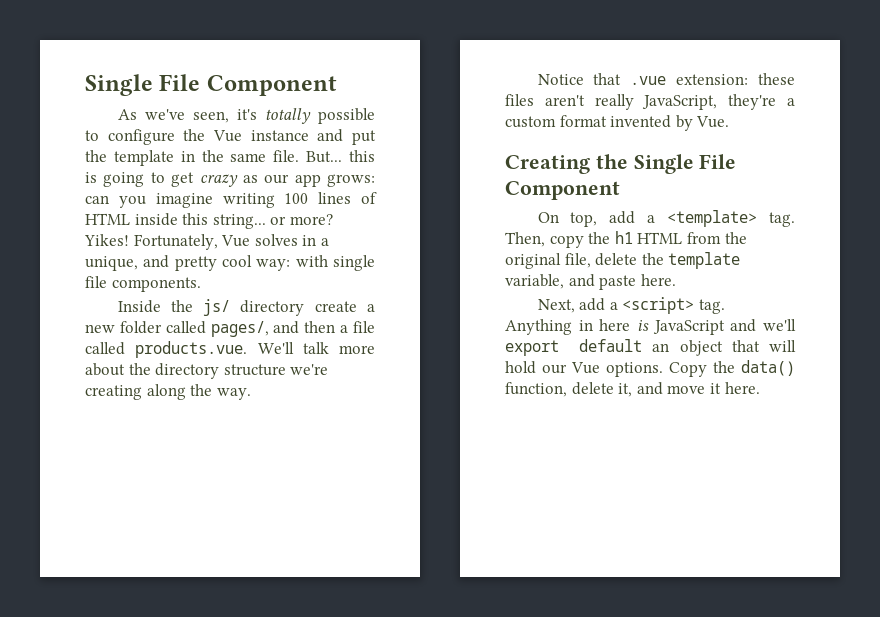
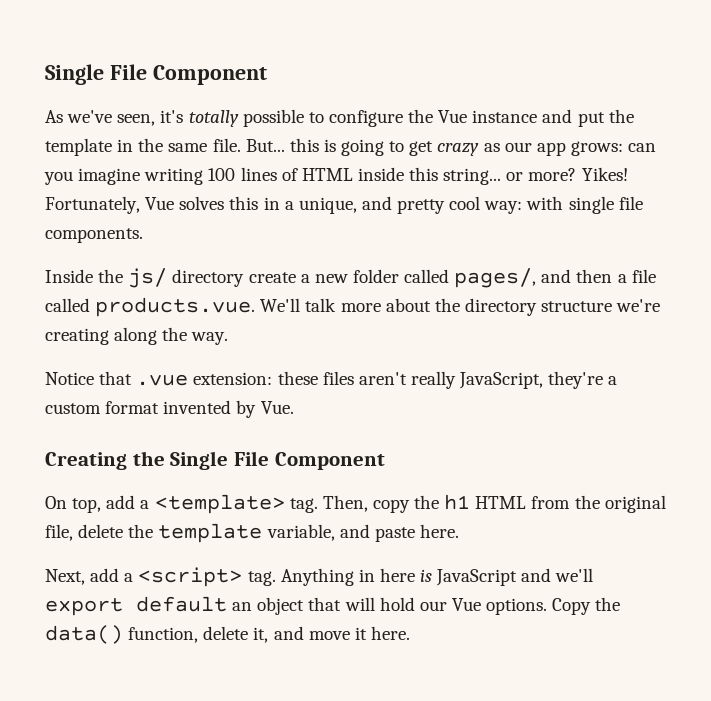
(298, 240) none -> [229,196,259,210] this

